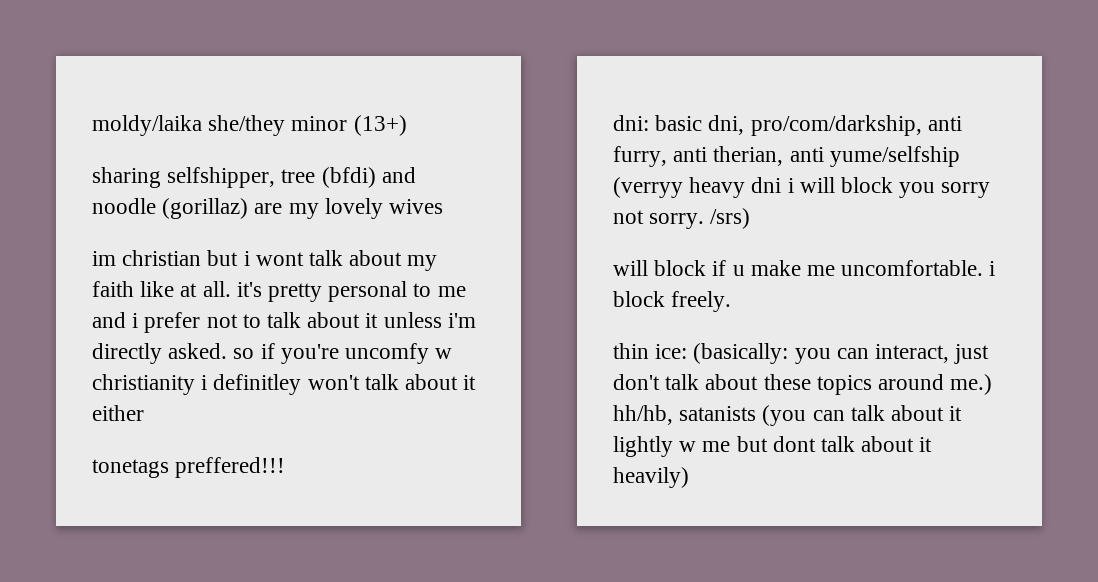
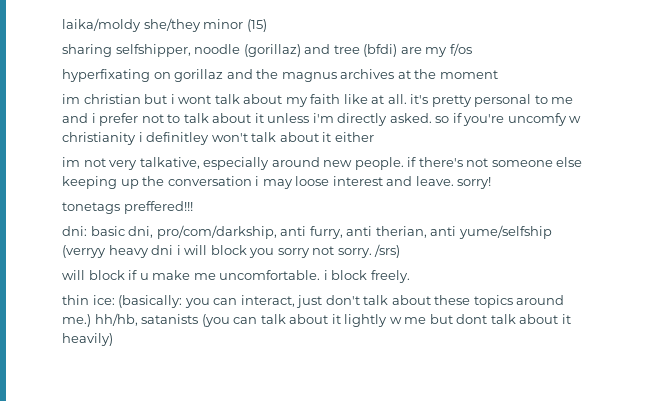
[92,115,202,136] moldy/laika -> [62,18,141,32] laika/moldy
[353,115,407,136] (13+) -> [246,19,267,32] (15)
[281,167,416,188] [92,198,444,219] tree (bfdi) and noodle (gorillaz) are my lovely wives -> [194,43,472,57] [62,69,498,82] noodle (gorillaz) and tree (bfdi) are my f/os // hyperfixating on gorillaz and the magnus archives at the moment
(144, 413) none -> [62,157,583,170] [62,176,492,189] // im not very talkative, especially around new people. if there's not someone else keeping up the conversation i may loose interest and leave. sorry!

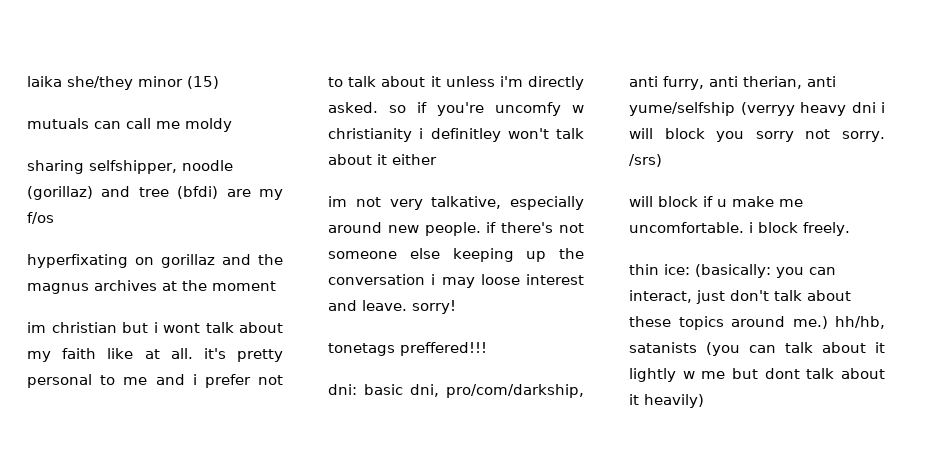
[62,18,141,32] laika/moldy -> [27,76,62,87] laika
(267, 25) none -> [27,118,232,132] // mutuals can call me moldy

